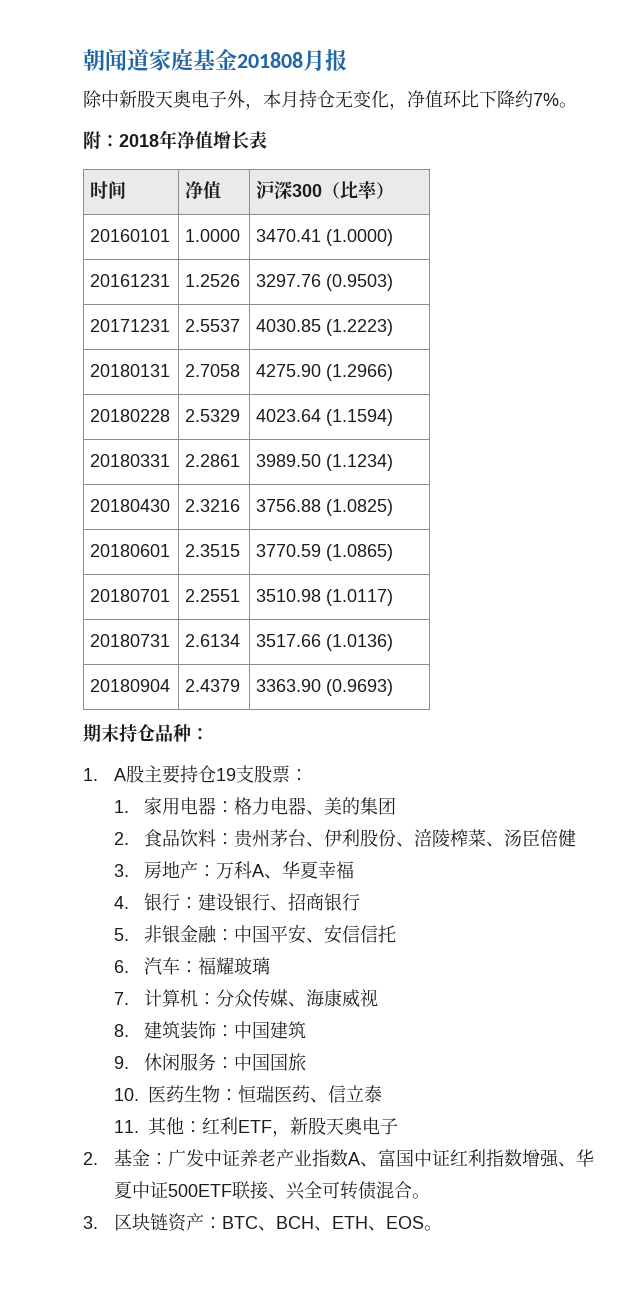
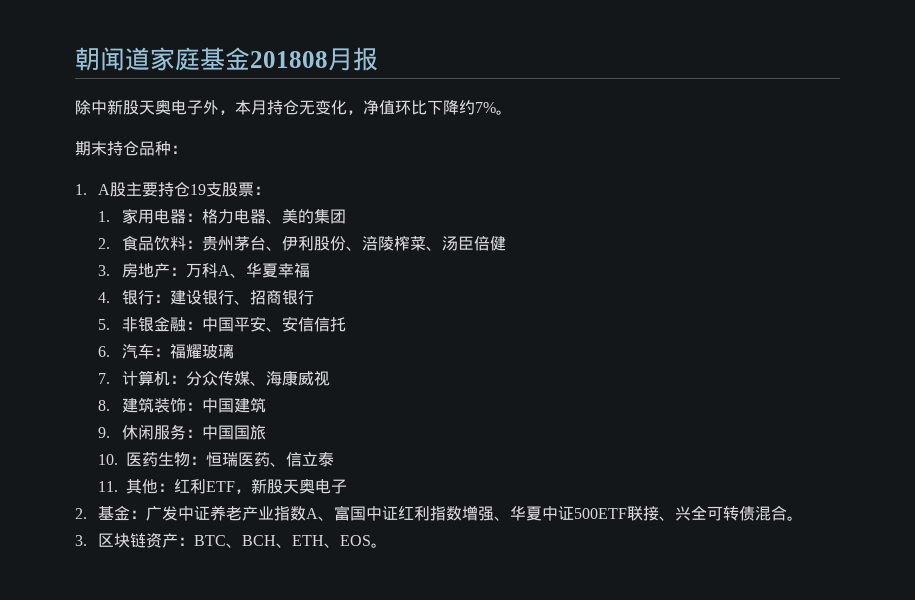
[83,130,267,150] [90,181,127,199] [185,181,222,199] [256,180,395,199] [90,229,171,242] [185,229,241,242] [256,229,394,246] [90,274,171,287] [185,274,241,287] [256,274,394,291] [90,319,171,332] [185,319,241,332] [256,319,394,336] [90,364,171,377] [185,364,241,377] [256,364,394,381] [90,409,171,422] [185,409,241,422] [256,409,394,426] [90,454,171,467] [185,454,241,467] [256,454,394,471] [90,499,171,512] [185,499,241,512] [256,499,394,516] [90,544,171,557] [185,544,241,557] [256,544,394,561] [90,589,171,602] [185,589,241,602] [256,589,394,606] [90,634,171,647] [185,634,241,647] [256,634,394,651] [90,679,171,692] [185,679,241,692] [256,679,394,696] // 附：2018年净值增长表 // 时间 | 净值 | 沪深300（比率） // 20160101 | 1.0000 | 3470.41 (1.0000) // 20161231 | 1.2526 | 3297.76 (0.9503) // 20171231 | 2.5537 | 4030.85 (1.2223) // 20180131 | 2.7058 | 4275.90 (1.2966) // 20180228 | 2.5329 | 4023.64 (1.1594) // 20180331 | 2.2861 | 3989.50 (1.1234) // 20180430 | 2.3216 | 3756.88 (1.0825) // 20180601 | 2.3515 | 3770.59 (1.0865) // 20180701 | 2.2551 | 3510.98 (1.0117) // 20180731 | 2.6134 | 3517.66 (1.0136) // 20180904 | 2.4379 | 3363.90 (0.9693) -> (512, 112) none

